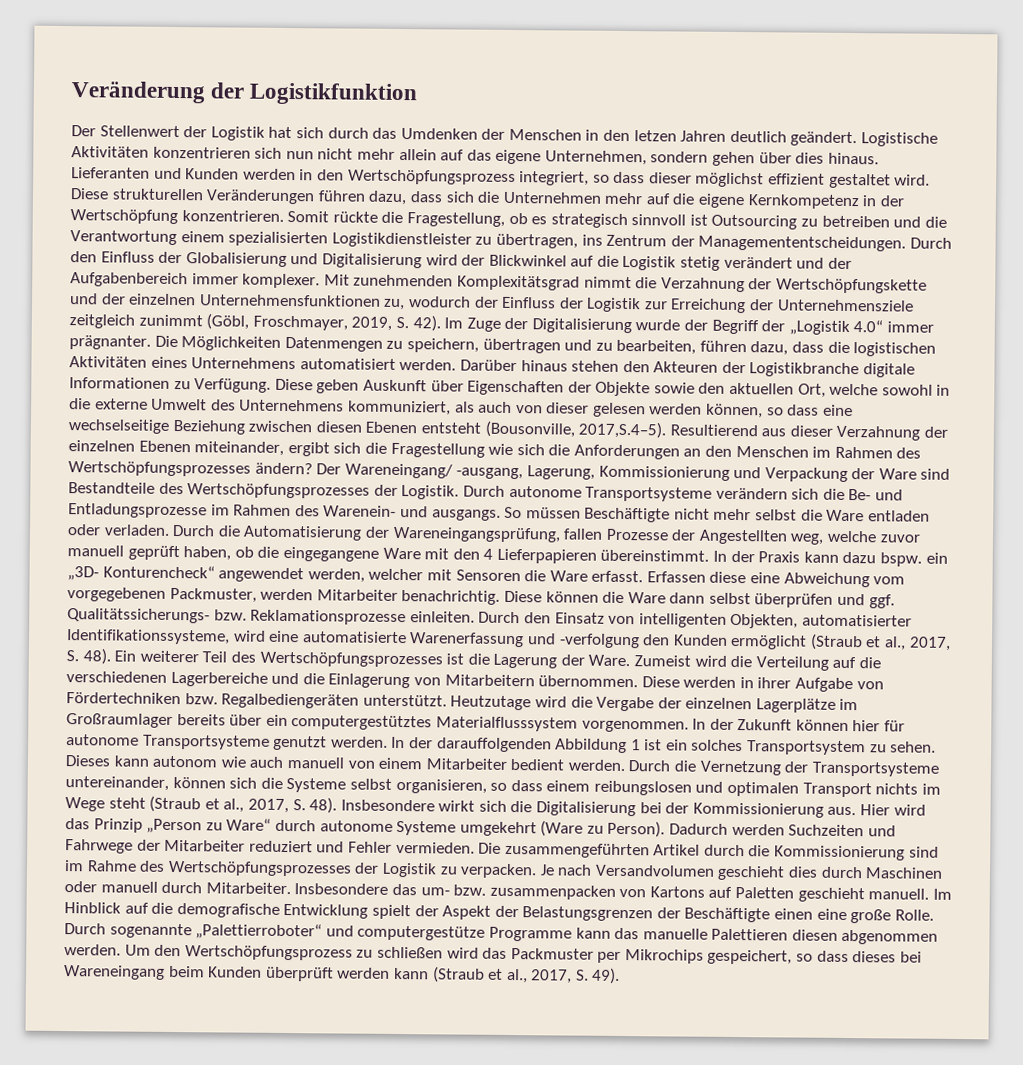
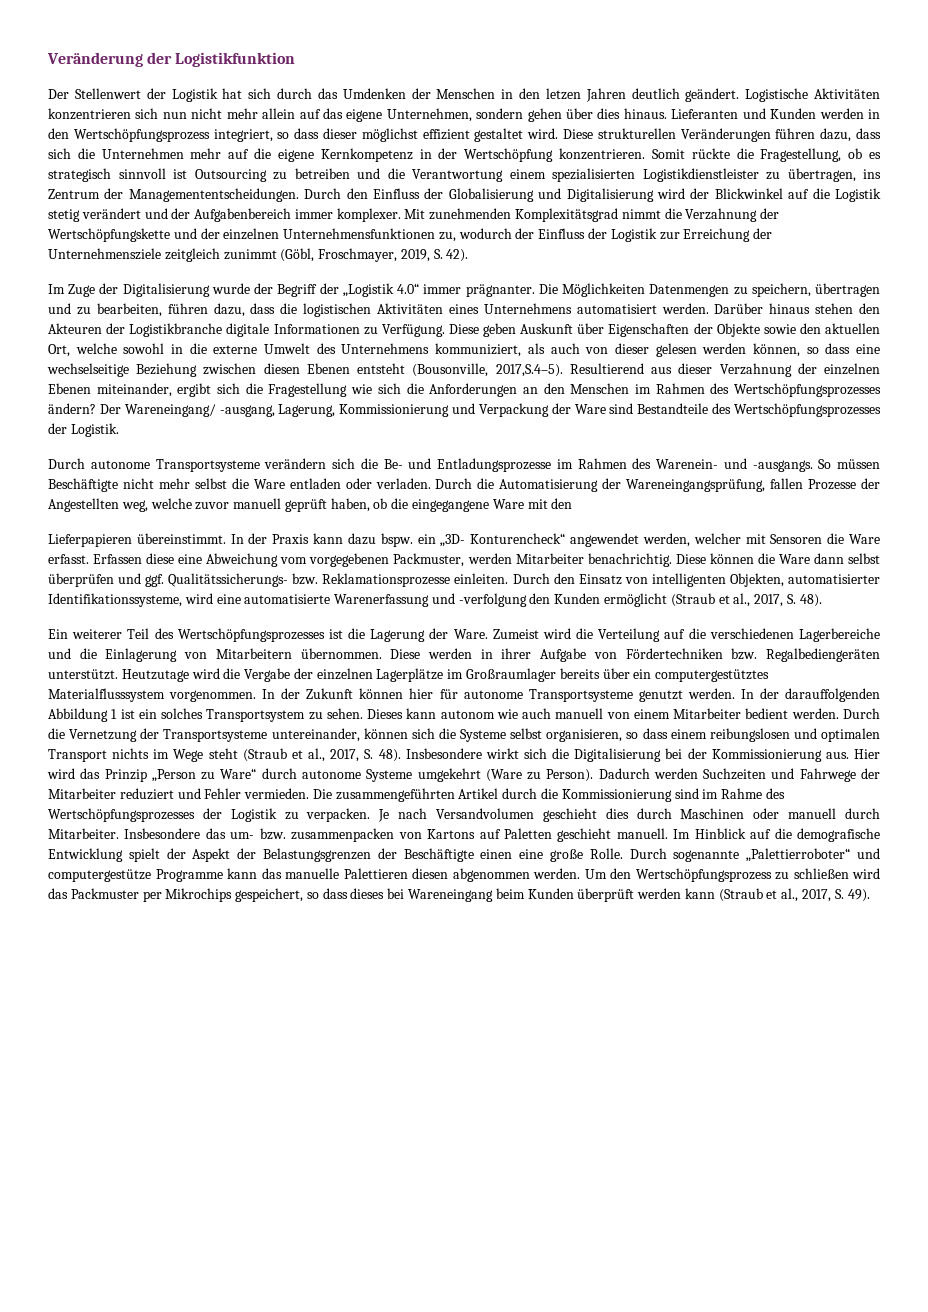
(441, 323) none -> (469, 255) //
(460, 492) none -> (119, 430) //
[431,509,501,521] ausgangs. -> [752,460,813,472] -ausgangs.
[483,548,494,560] 4 -> (573, 503) //
(111, 656) none -> (822, 600) //

